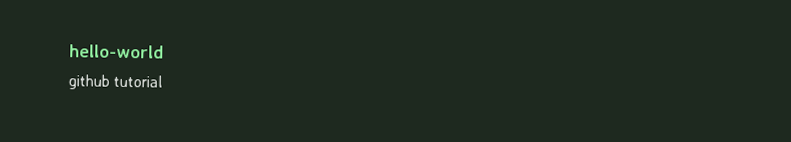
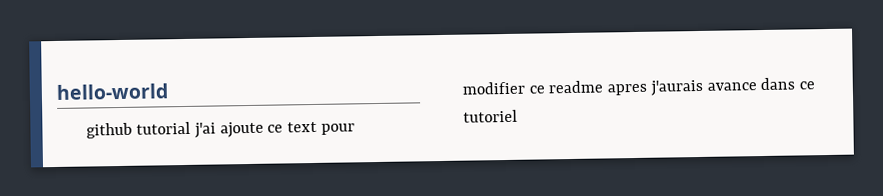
(164, 81) none -> [193,121,355,138] [462,77,816,96] [463,109,518,123] j'ai ajoute ce text pour modifier ce readme apres j'aurais avance dans ce tutoriel

